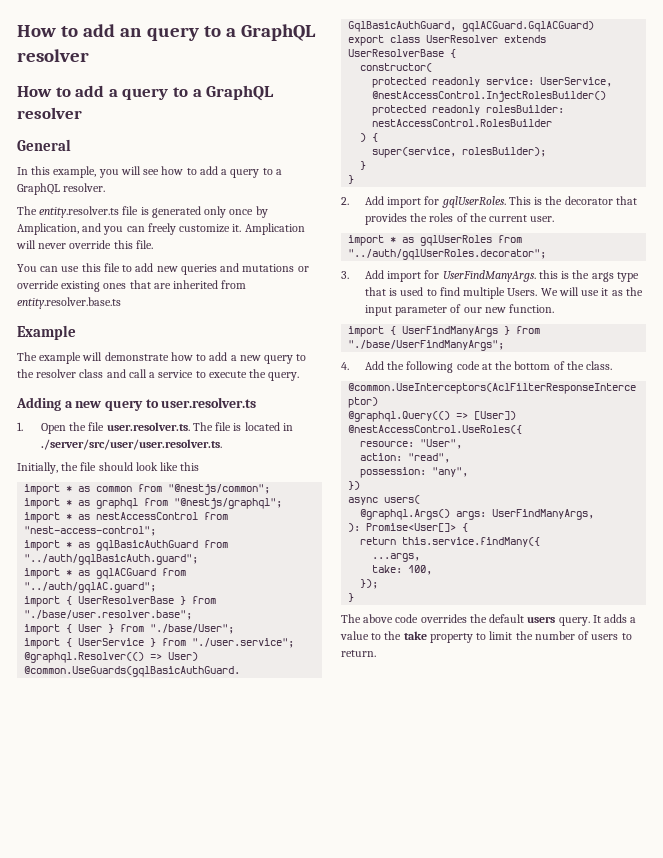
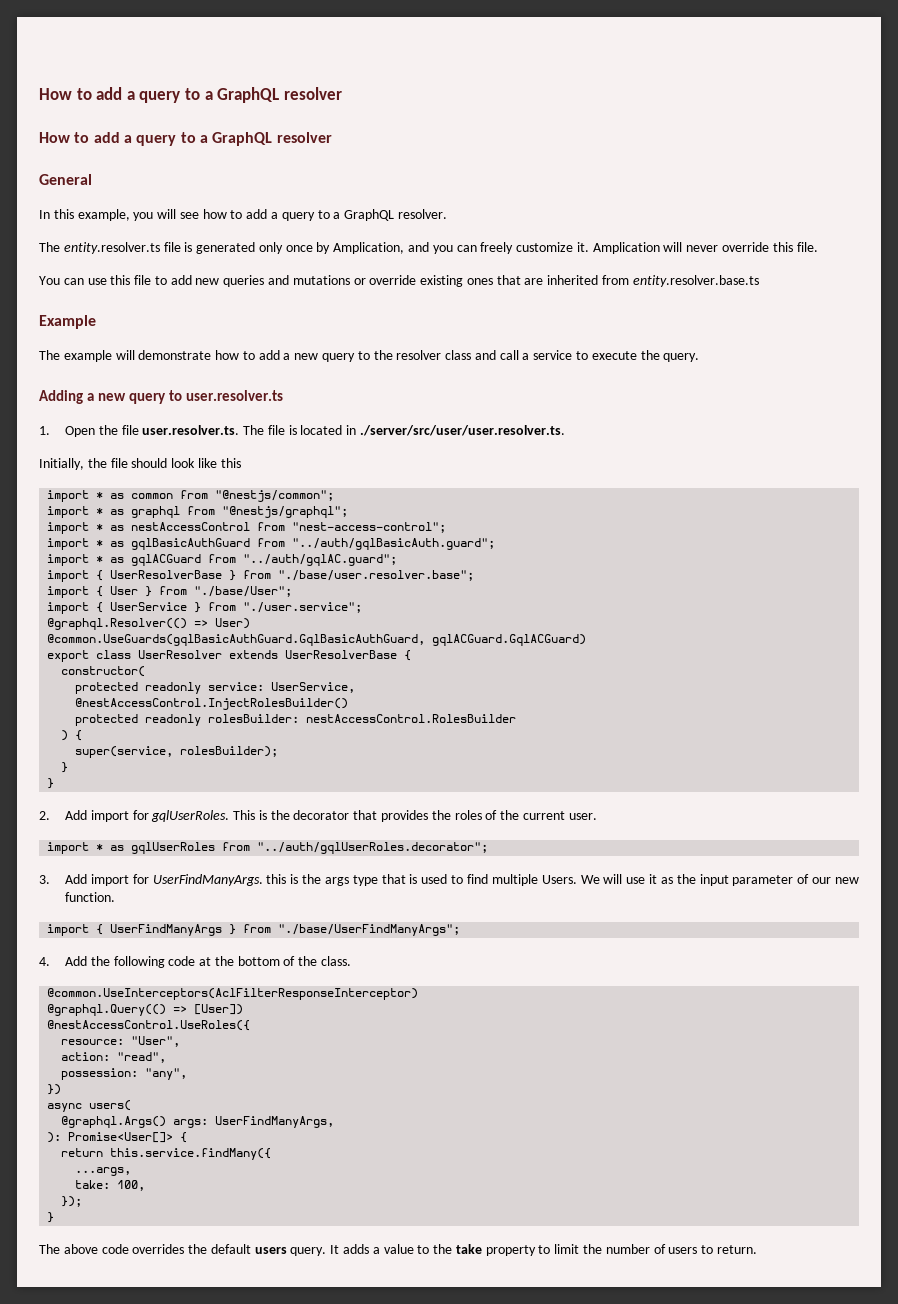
[17,24,143,37] How to add an -> [39,87,135,100] How to add a

